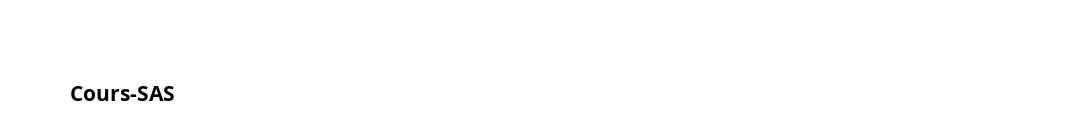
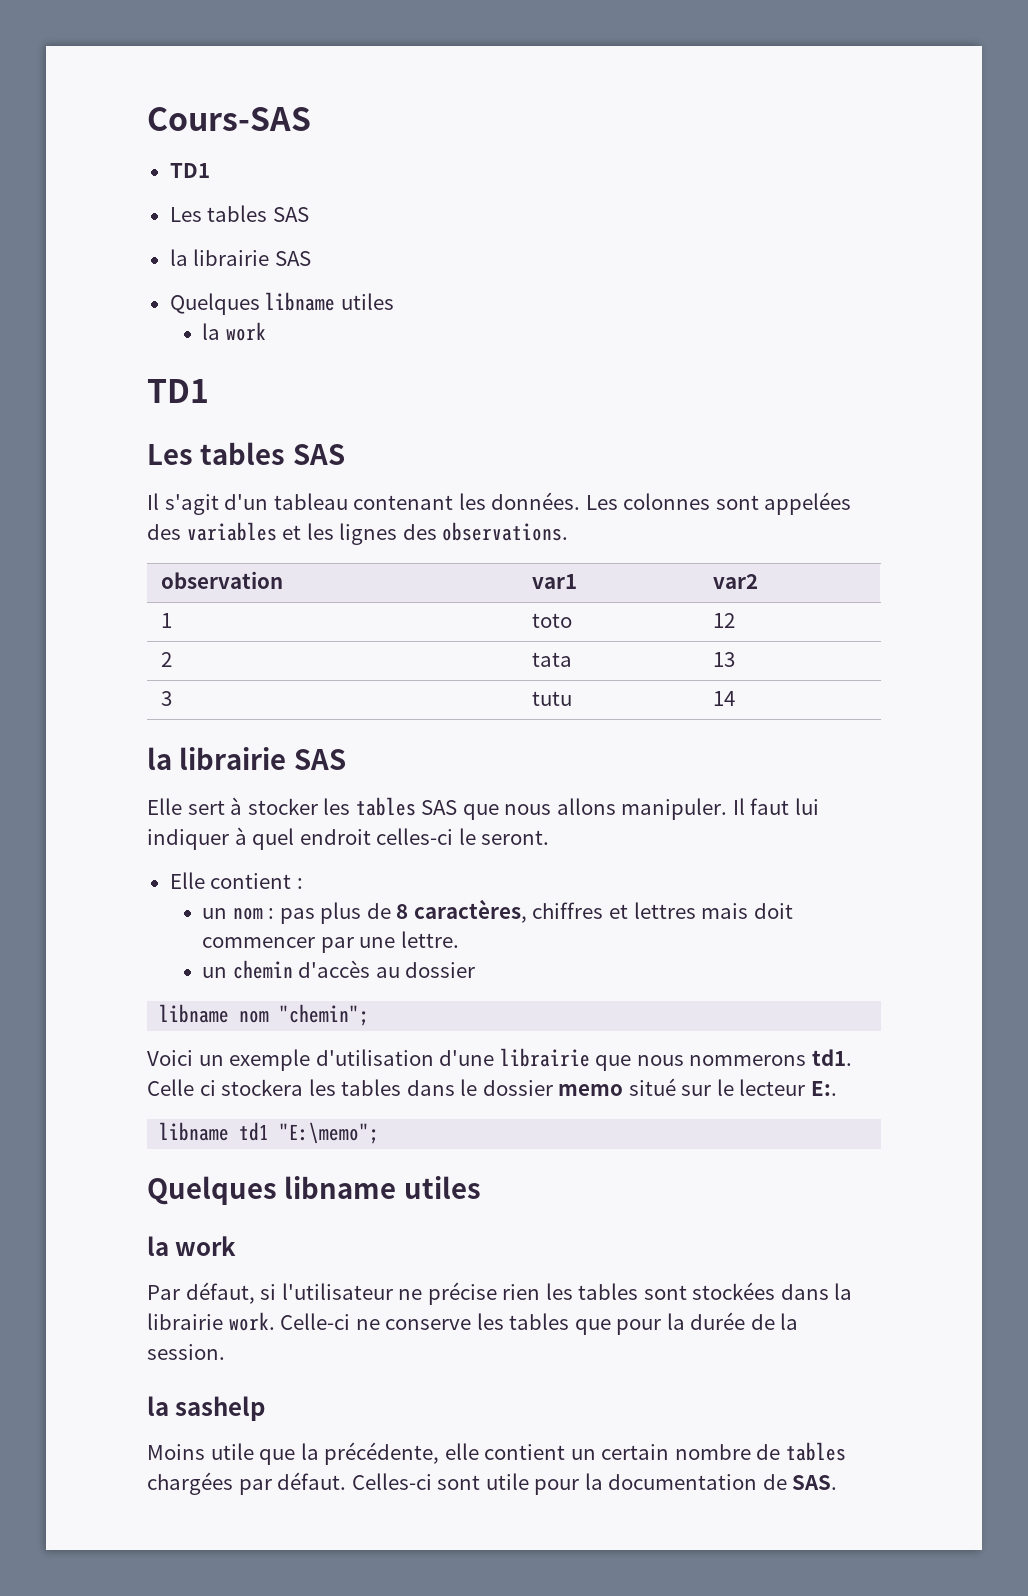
(175, 93) none -> [169,163,210,178] [169,205,309,222] [169,249,311,266] [169,292,394,315] [202,322,266,341] [147,379,209,403] [147,442,345,465] [147,492,852,515] [147,522,569,545] [160,571,283,589] [531,574,577,589] [712,574,758,589] [160,613,172,628] [531,613,572,628] [712,613,735,628] [160,652,172,667] [531,652,572,667] [712,652,735,667] [160,691,172,706] [531,691,572,706] [712,691,735,706] [147,747,346,770] [147,797,819,820] [147,827,550,850] [169,872,303,889] [202,899,793,924] [202,931,459,953] [202,960,476,979] [159,1004,370,1026] [147,1048,852,1071] [147,1078,837,1096] [159,1122,380,1144] [147,1176,481,1205] [147,1236,237,1256] [147,1282,853,1305] [147,1312,799,1335] [147,1344,225,1360] [147,1396,266,1421] [147,1442,846,1465] [147,1472,838,1495] // TD1 // Les tables SAS // la librairie SAS // Quelques libname utiles // la work // TD1 // Les tables SAS // Il s'agit d'un tableau contenant les données. Les colonnes sont appelées des variables et les lignes des observations. // observation | var1 | var2 // 1 | toto | 12 // 2 | tata | 13 // 3 | tutu | 14 // la librairie SAS // Elle sert à stocker les tables SAS que nous allons manipuler. Il faut lui indiquer à quel endroit celles-ci le seront. // Elle contient : // un nom : pas plus de 8 caractères, chiffres et lettres mais doit commencer par une lettre. // un chemin d'accès au dossier // libname nom "chemin"; // Voici un exemple d'utilisation d'une librairie que nous nommerons td1. Celle ci stockera les tables dans le dossier memo situé sur le lecteur E:. // libname td1 "E:\memo"; // Quelques libname utiles // la work // Par défaut, si l'utilisateur ne précise rien les tables sont stockées dans la librairie work. Celle-ci ne conserve les tables que pour la durée de la session. // la sashelp // Moins utile que la précédente, elle contient un certain nombre de tables chargées par défaut. Celles-ci sont utile pour la documentation de SAS.

